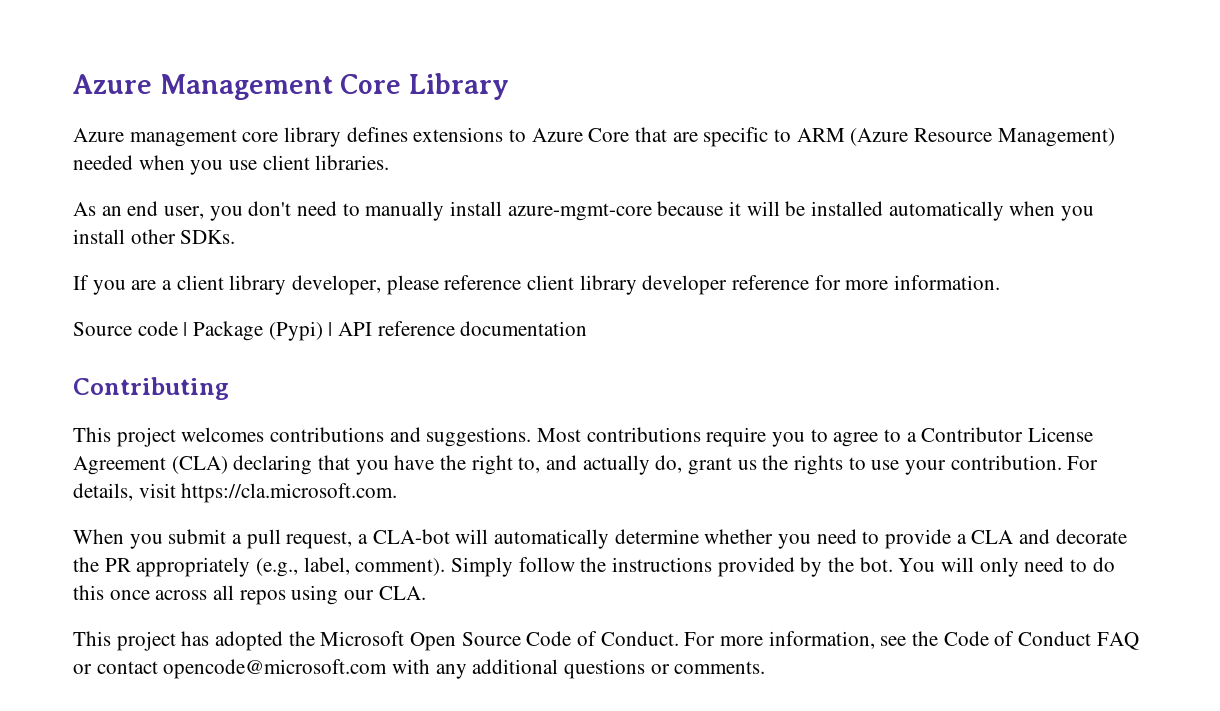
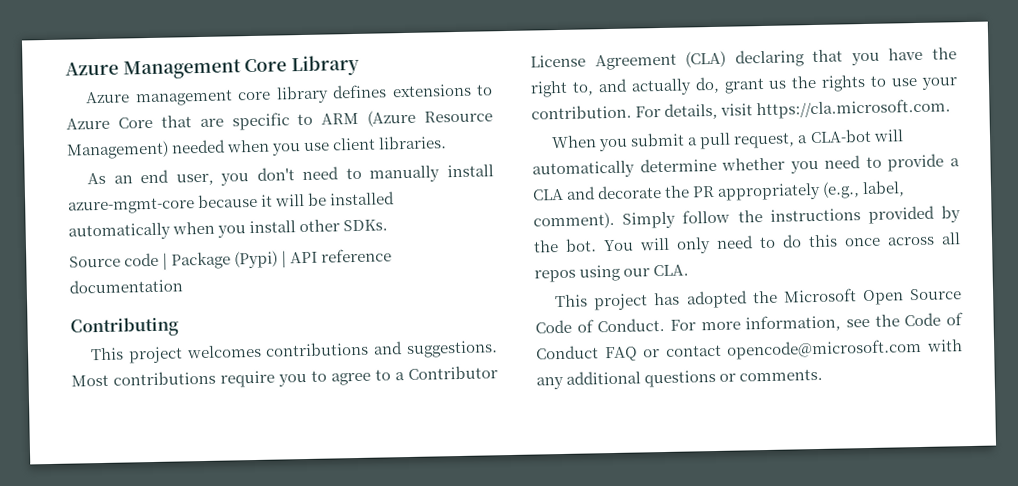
[73,275,1001,295] // If you are a client library developer, please reference client library developer reference for more information. -> (389, 225) none

